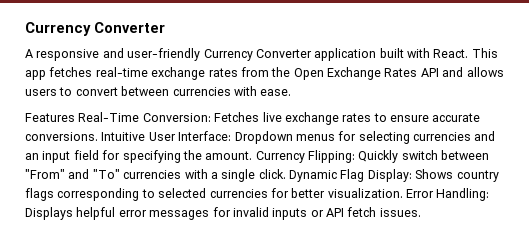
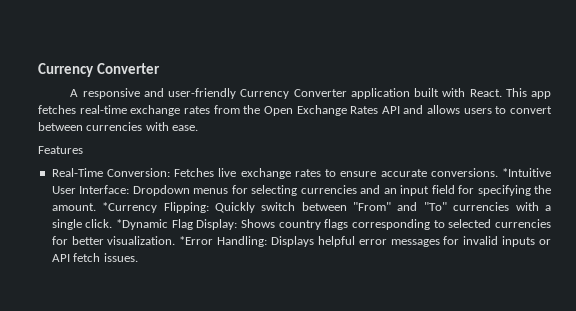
(75, 117) none -> (83, 150) //
[101,132,146,141] Intuitive -> [502,168,552,177] *Intuitive
[255,151,305,163] Currency -> [102,202,158,213] *Currency
[289,170,337,182] Dynamic -> [116,219,169,230] *Dynamic
[406,189,434,198] Error -> [179,236,214,245] *Error

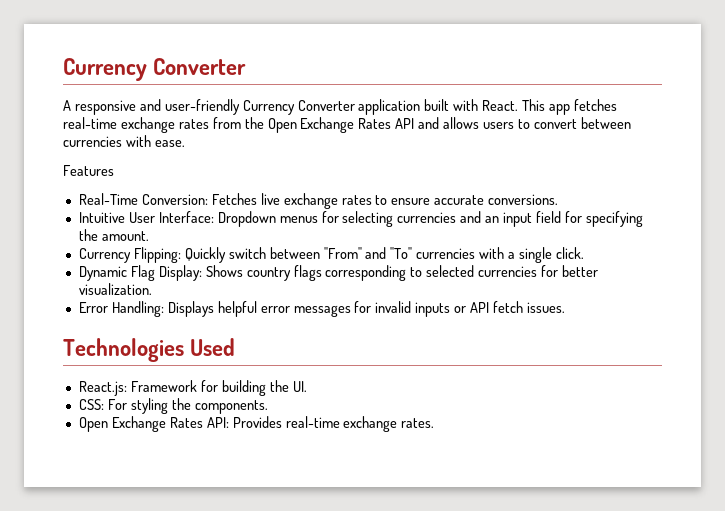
[502,168,552,177] *Intuitive -> [78,212,125,223] // Intuitive
[102,202,158,213] *Currency -> [78,248,131,263] // Currency
[116,219,169,230] *Dynamic -> [78,266,127,281] // Dynamic
[179,236,214,245] *Error -> [78,302,108,313] // Error
(138, 257) none -> [63,338,236,362] [78,380,307,396] [78,398,268,414] [78,416,435,432] // Technologies Used // React.js: Framework for building the UI. // CSS: For styling the components. // Open Exchange Rates API: Provides real-time exchange rates.

